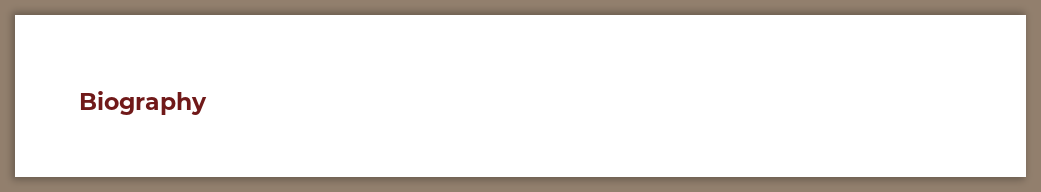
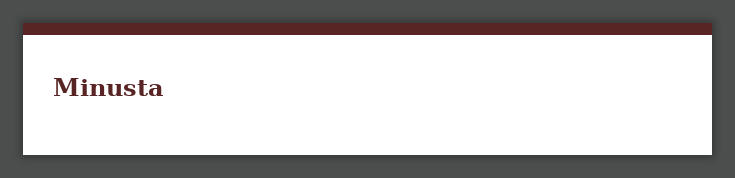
[79,91,207,115] Biography -> [53,78,164,96] Minusta

